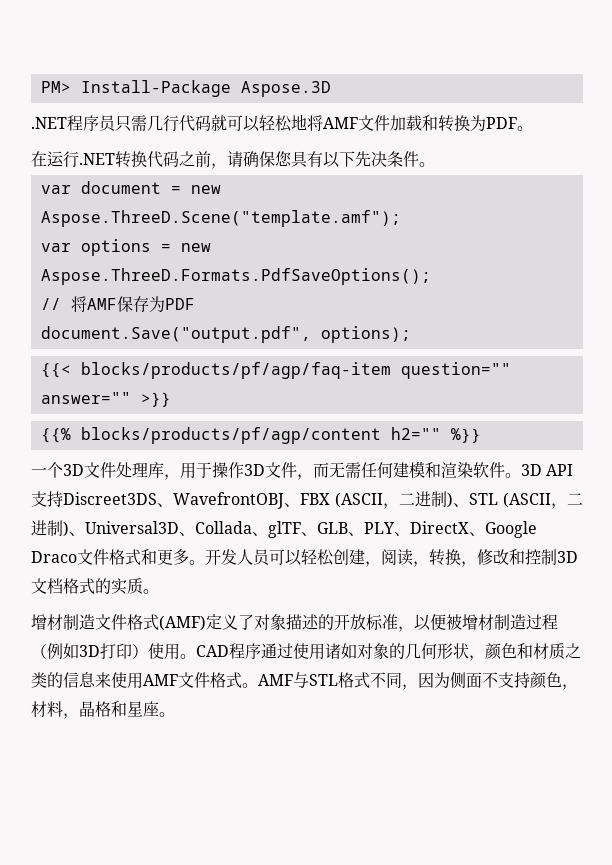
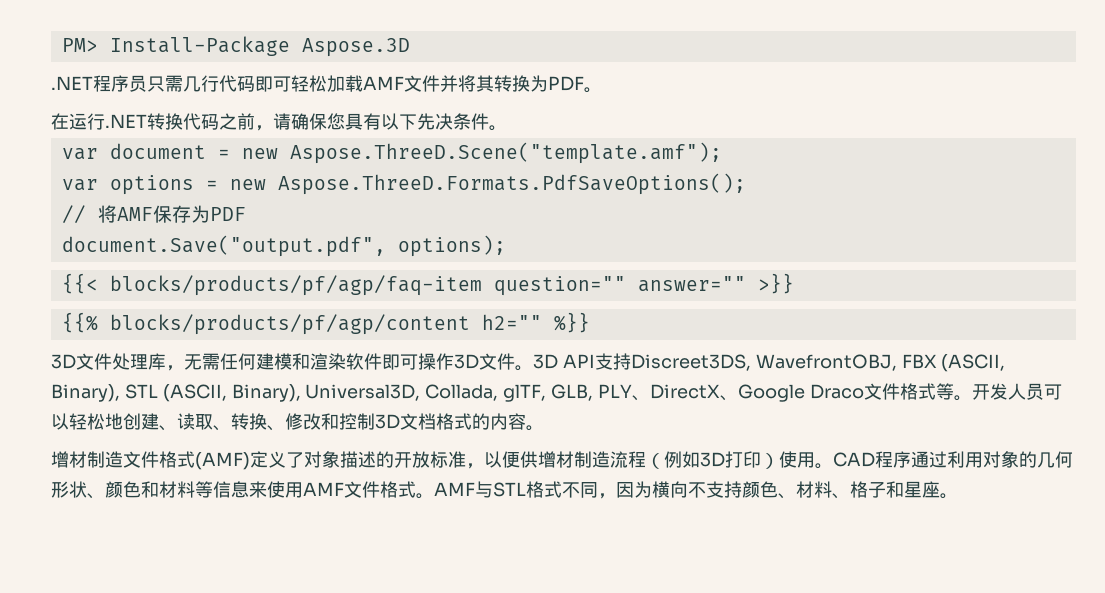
[211,114,438,132] 就可以轻松地将AMF文件加载和 -> [255,75,494,92] 即可轻松加载AMF文件并将其
[31,462,63,478] 一个 -> (590, 322) none
[180,462,329,480] 用于操作3D文件，而 -> (184, 368) none
[505,464,574,478] [31,491,583,509] [31,520,364,538] 。3D API支持Discreet3DS、WavefrontOBJ、FBX (ASCII，二进制)、STL (ASCII，二进制)、Universal3D、Collada、glTF、GLB、 -> [382,353,1006,372] [51,384,594,402] 即可操作3D文件。3D API支持Discreet3DS, WavefrontOBJ, FBX (ASCII, Binary), STL (ASCII, Binary), Universal3D, Collada, glTF, GLB,
[141,549,189,565] 和更多 -> [935,383,954,400] 等
[333,549,477,567] 创建，阅读，转换， -> [105,413,285,431] 地创建、读取、转换、
[111,578,143,595] 实质 -> [490,413,526,430] 内容
[446,614,542,631] 被增材制造过 -> [520,451,628,468] 供增材制造流
[293,643,357,660] 使用诸如 -> [947,451,983,468] 利用
[469,655,485,661] ， -> [87,493,105,499] 、
[549,643,581,660] [31,672,63,688] 质之类的 -> [177,481,213,498] 料等
[450,672,482,688] 侧面 -> [652,481,688,498] 横向
[562,684,578,690] [31,701,111,719] ，材料，晶格 -> [778,481,886,499] 、材料、格子

